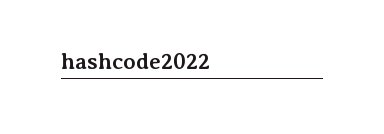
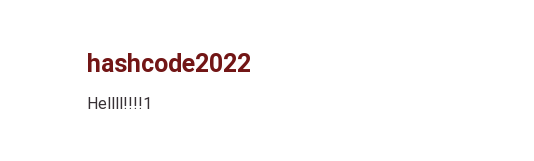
(210, 61) none -> [87,97,152,109] // Hellll!!!!1

